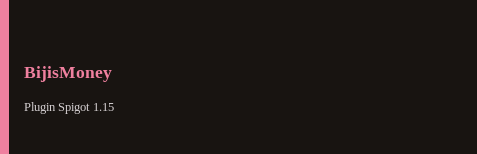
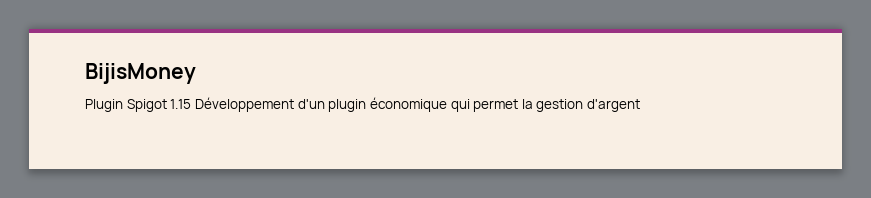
(114, 107) none -> [194,97,641,112] Développement d'un plugin économique qui permet la gestion d'argent

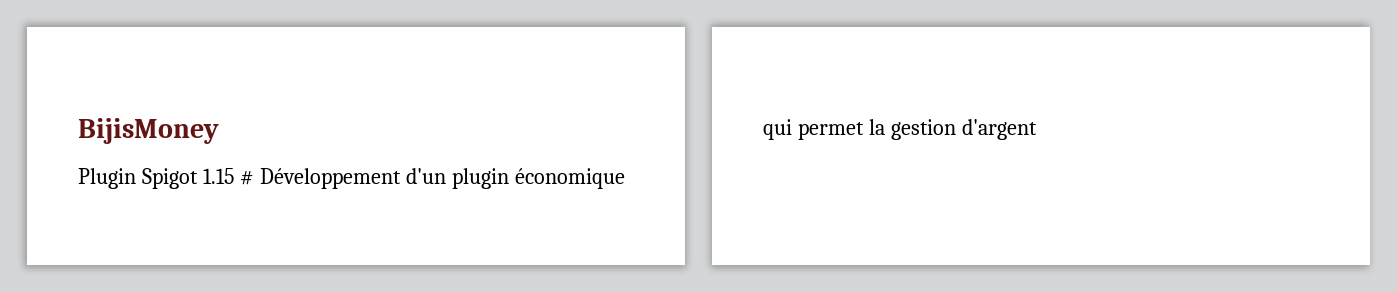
(192, 104) none -> [239,170,254,185] #

